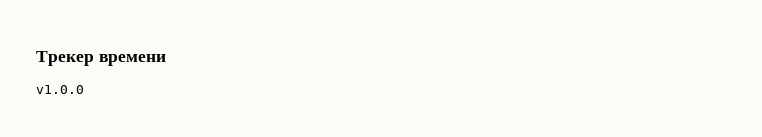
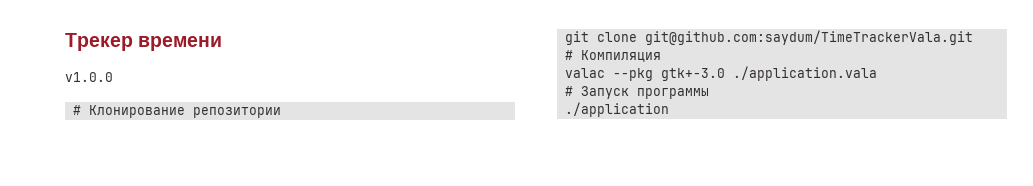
(84, 89) none -> [73,105,282,118] [565,30,974,45] [565,50,662,62] [565,66,878,81] [565,86,710,99] [565,102,670,117] // # Клонирование репозитории // git clone git@github.com:saydum/TimeTrackerVala.git // # Компиляция // valac --pkg gtk+-3.0 ./application.vala // # Запуск программы // ./application

